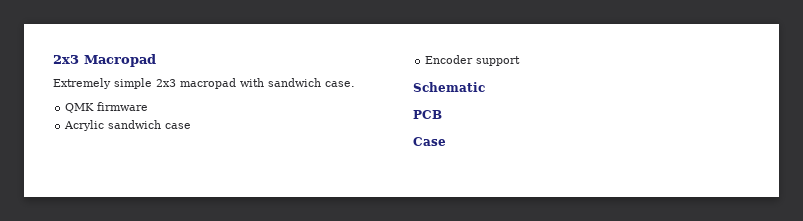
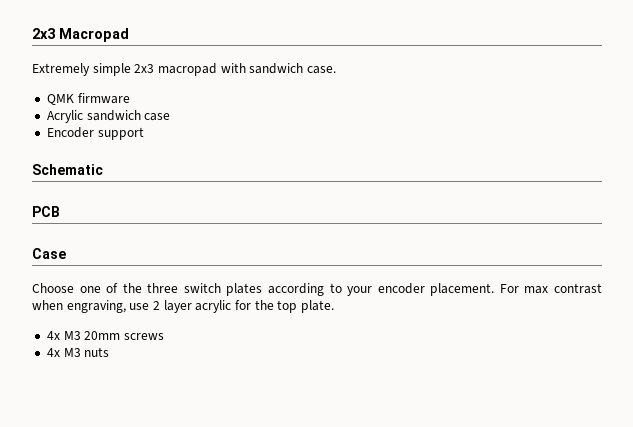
(446, 141) none -> [32,283,602,296] [32,300,334,313] [46,331,164,340] [46,347,110,357] // Choose one of the three switch plates according to your encoder placement. For max contrast when engraving, use 2 layer acrylic for the top plate. // 4x M3 20mm screws // 4x M3 nuts

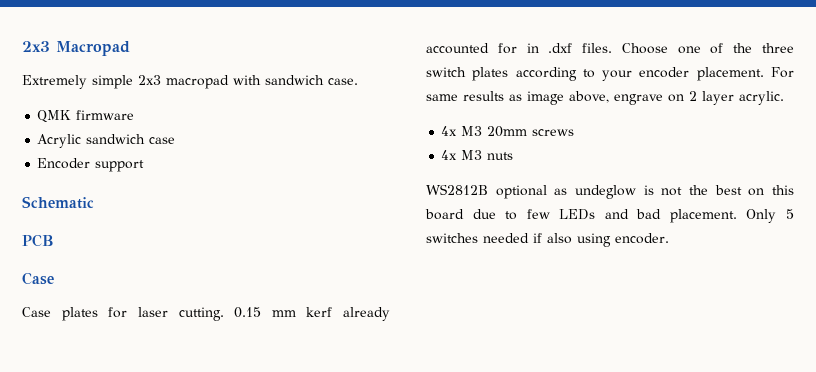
(66, 253) none -> [22,307,390,321] [426,43,613,54] Case plates for laser cutting. 0.15 mm kerf already accounted for in .dxf files.
[524,283,602,294] [32,300,334,313] max contrast when engraving, use 2 layer acrylic for the top plate. -> [426,91,784,105] same results as image above, engrave on 2 layer acrylic.
(110, 352) none -> [426,184,794,199] [425,209,794,223] [426,233,669,247] // WS2812B optional as undeglow is not the best on this board due to few LEDs and bad placement. Only 5 switches needed if also using encoder.

